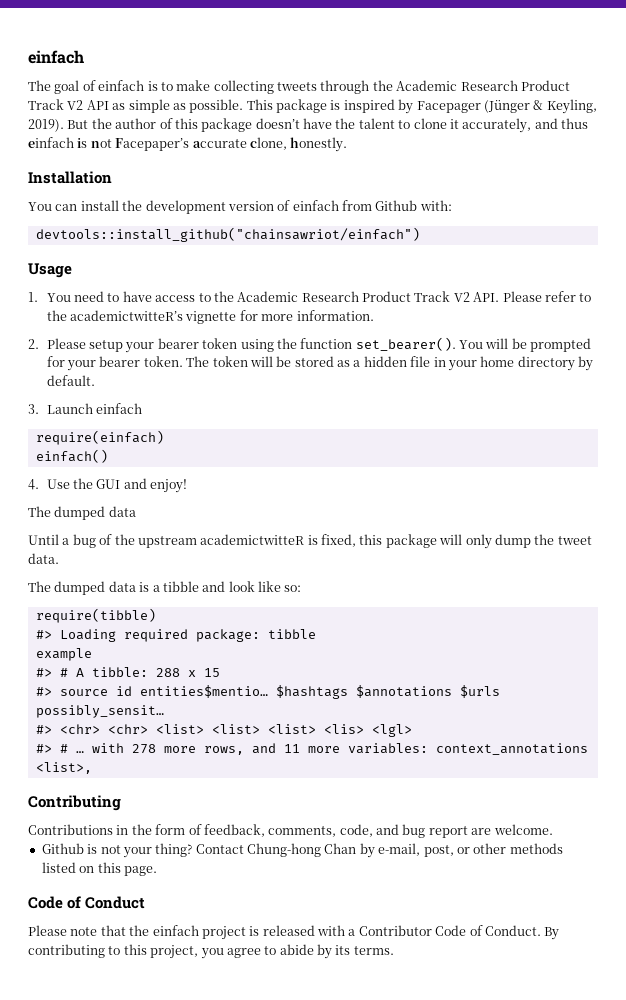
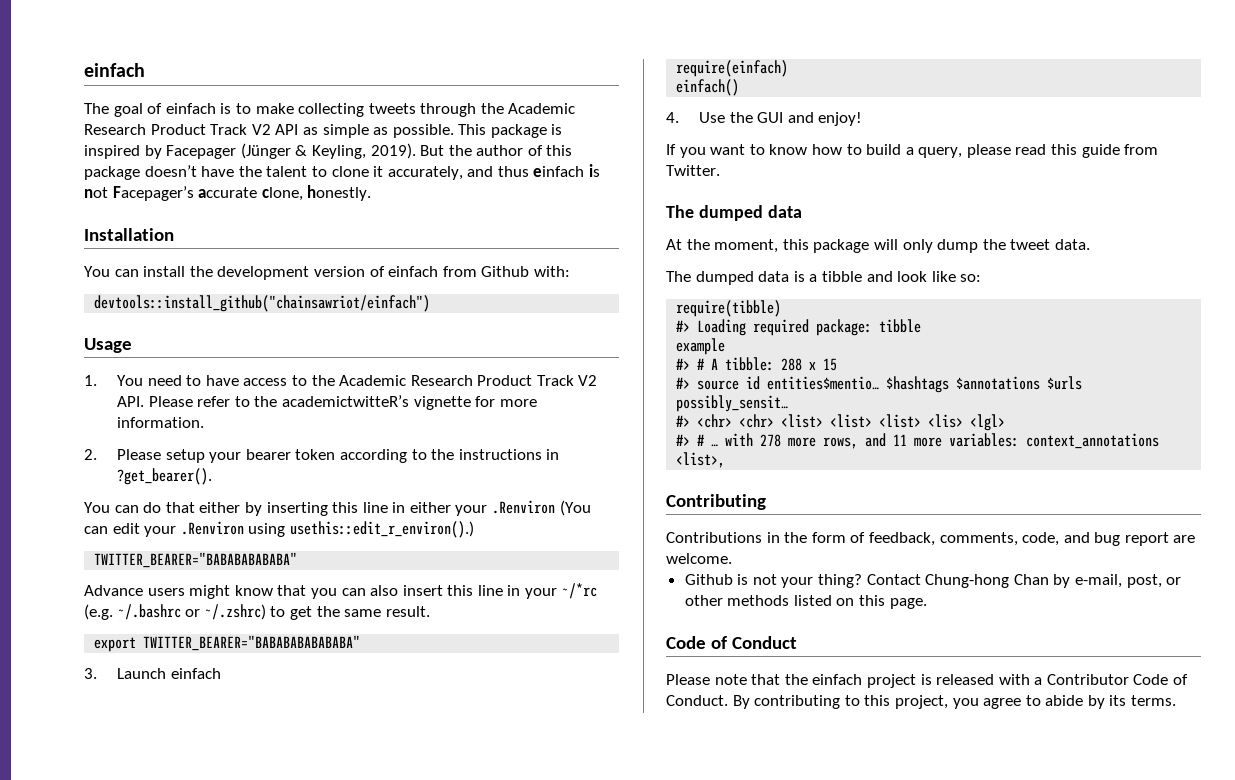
[115,138,190,151] Facepaper’s -> [112,186,194,201] Facepager’s
[240,337,592,352] [46,356,594,371] [46,375,95,386] using the function set_bearer(). You will be prompted for your bearer token. The token will be stored as a hidden file in your home directory by default. -> [339,449,560,463] [116,468,212,485] [84,500,591,516] [84,521,474,538] [94,552,298,568] [84,583,597,599] [84,604,430,620] [94,635,361,652] according to the instructions in ?get_bearer(). // You can do that either by inserting this line in either your .Renviron (You can edit your .Renviron using usethis::edit_r_environ().) // TWITTER_BEARER="BABABABABABA" // Advance users might know that you can also insert this line in your ~/*rc (e.g. ~/.bashrc or ~/.zshrc) to get the same result. // export TWITTER_BEARER="BABABABABABABA"
[28,506,136,520] [28,534,356,548] The dumped data // Until a bug of the upstream academictwitteR is fixed, -> [666,144,1159,158] [666,165,720,176] [666,205,802,221] [666,239,779,253] If you want to know how to build a query, please read this guide from Twitter. // The dumped data // At the moment,

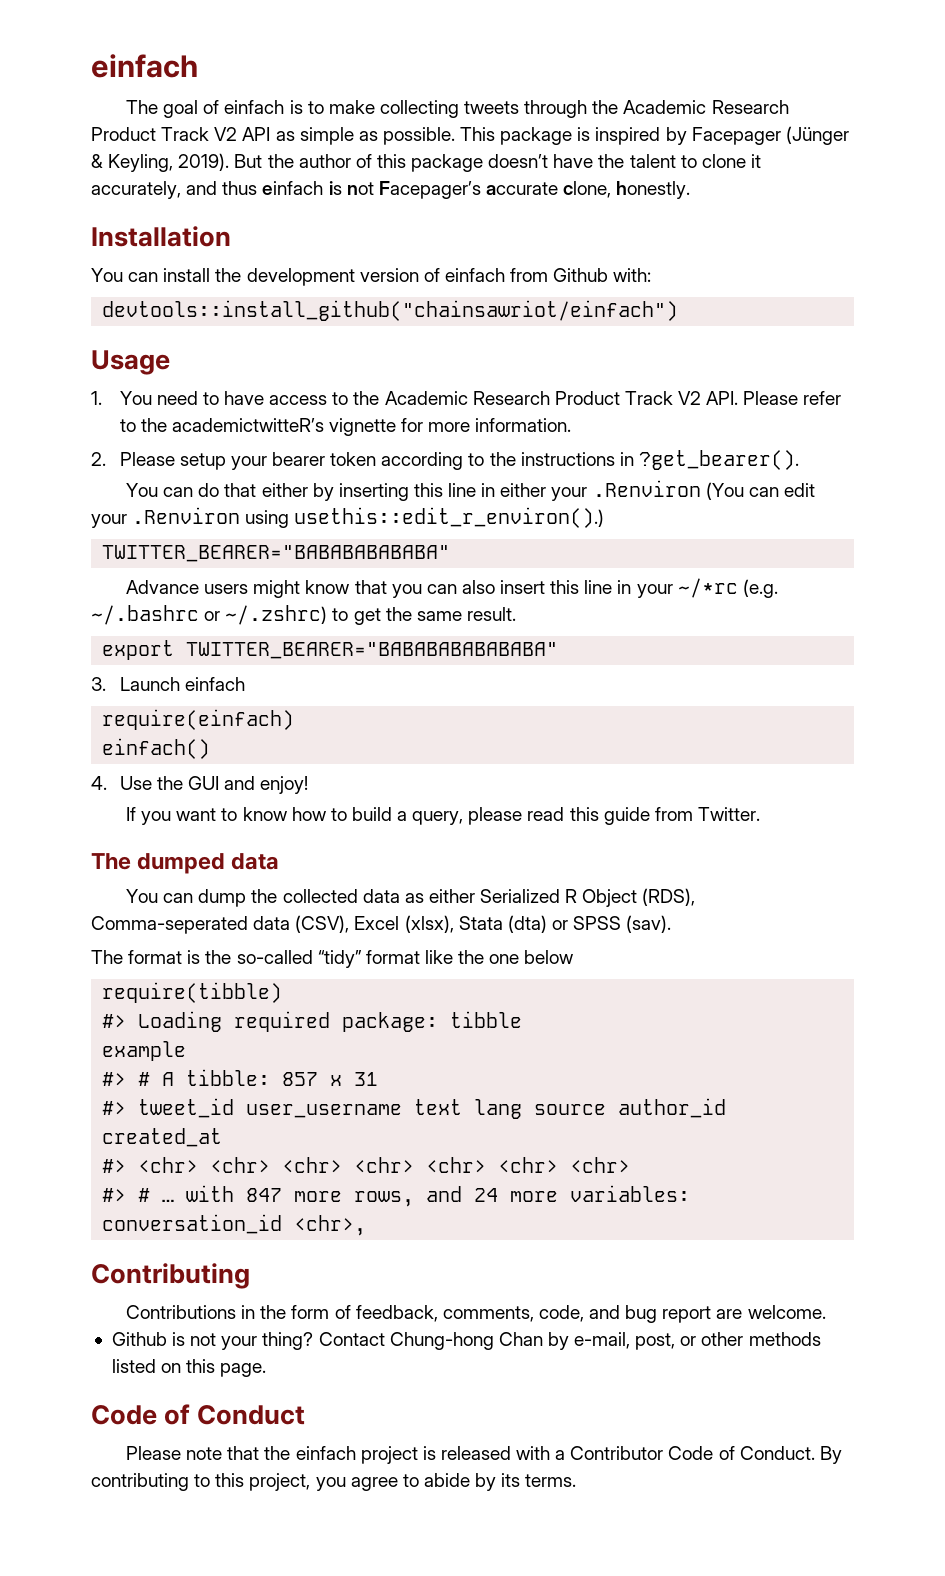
[666,239,1090,253] [666,271,982,285] At the moment, this package will only dump the tweet data. // The dumped data is a tibble and look like so: -> [126,888,696,907] [91,915,672,934] [91,950,574,968] You can dump the collected data as either Serialized R Object (RDS), Comma-seperated data (CSV), Excel (xlsx), Stata (dta) or SPSS (sav). // The format is the so-called “tidy” format like the one below
[781,358,838,371] [676,376,1083,393] [676,395,789,412] [676,414,1006,431] 288 x 15 // #> source id entities$mentio… $hashtags $annotations $urls possibly_sensit… // #> <chr> <chr> <list> <list> <list> <lis> <lgl> -> [282,1072,379,1086] [102,1098,727,1119] [102,1128,223,1147] [102,1157,631,1173] 857 x 31 // #> tweet_id user_username text lang source author_id created_at // #> <chr> <chr> <chr> <chr> <chr> <chr> <chr>
[760,434,782,447] 278 -> [246,1188,283,1202] 847
[893,434,908,446] 11 -> [474,1188,499,1202] 24
[1026,433,1160,449] [676,452,726,468] context_annotations <list>, -> [102,1214,367,1236] conversation_id <chr>,

